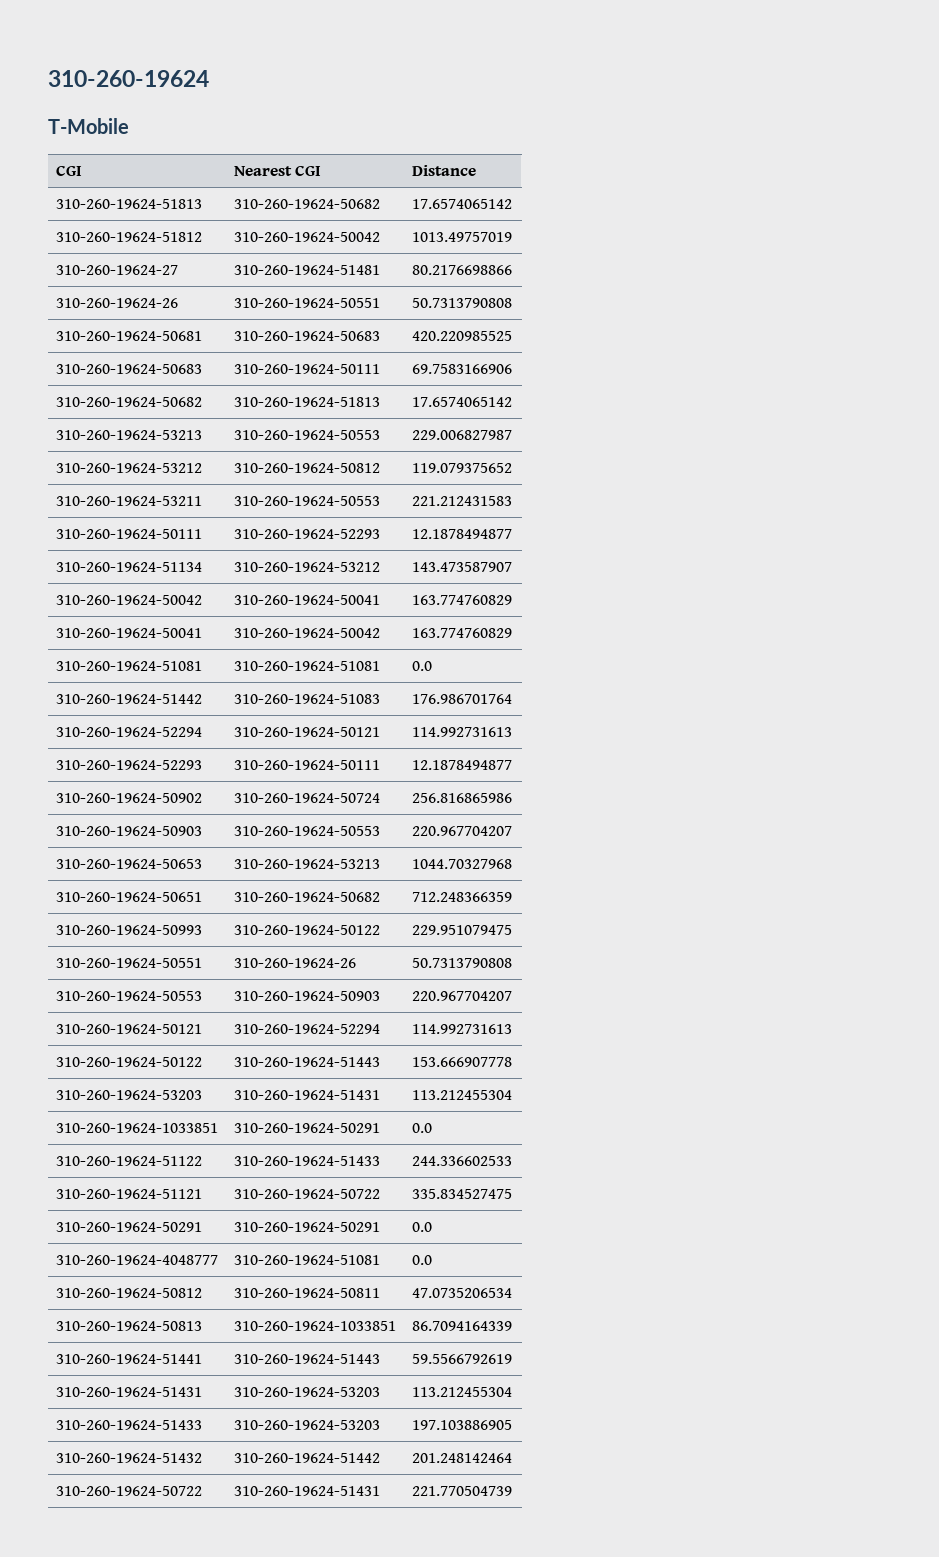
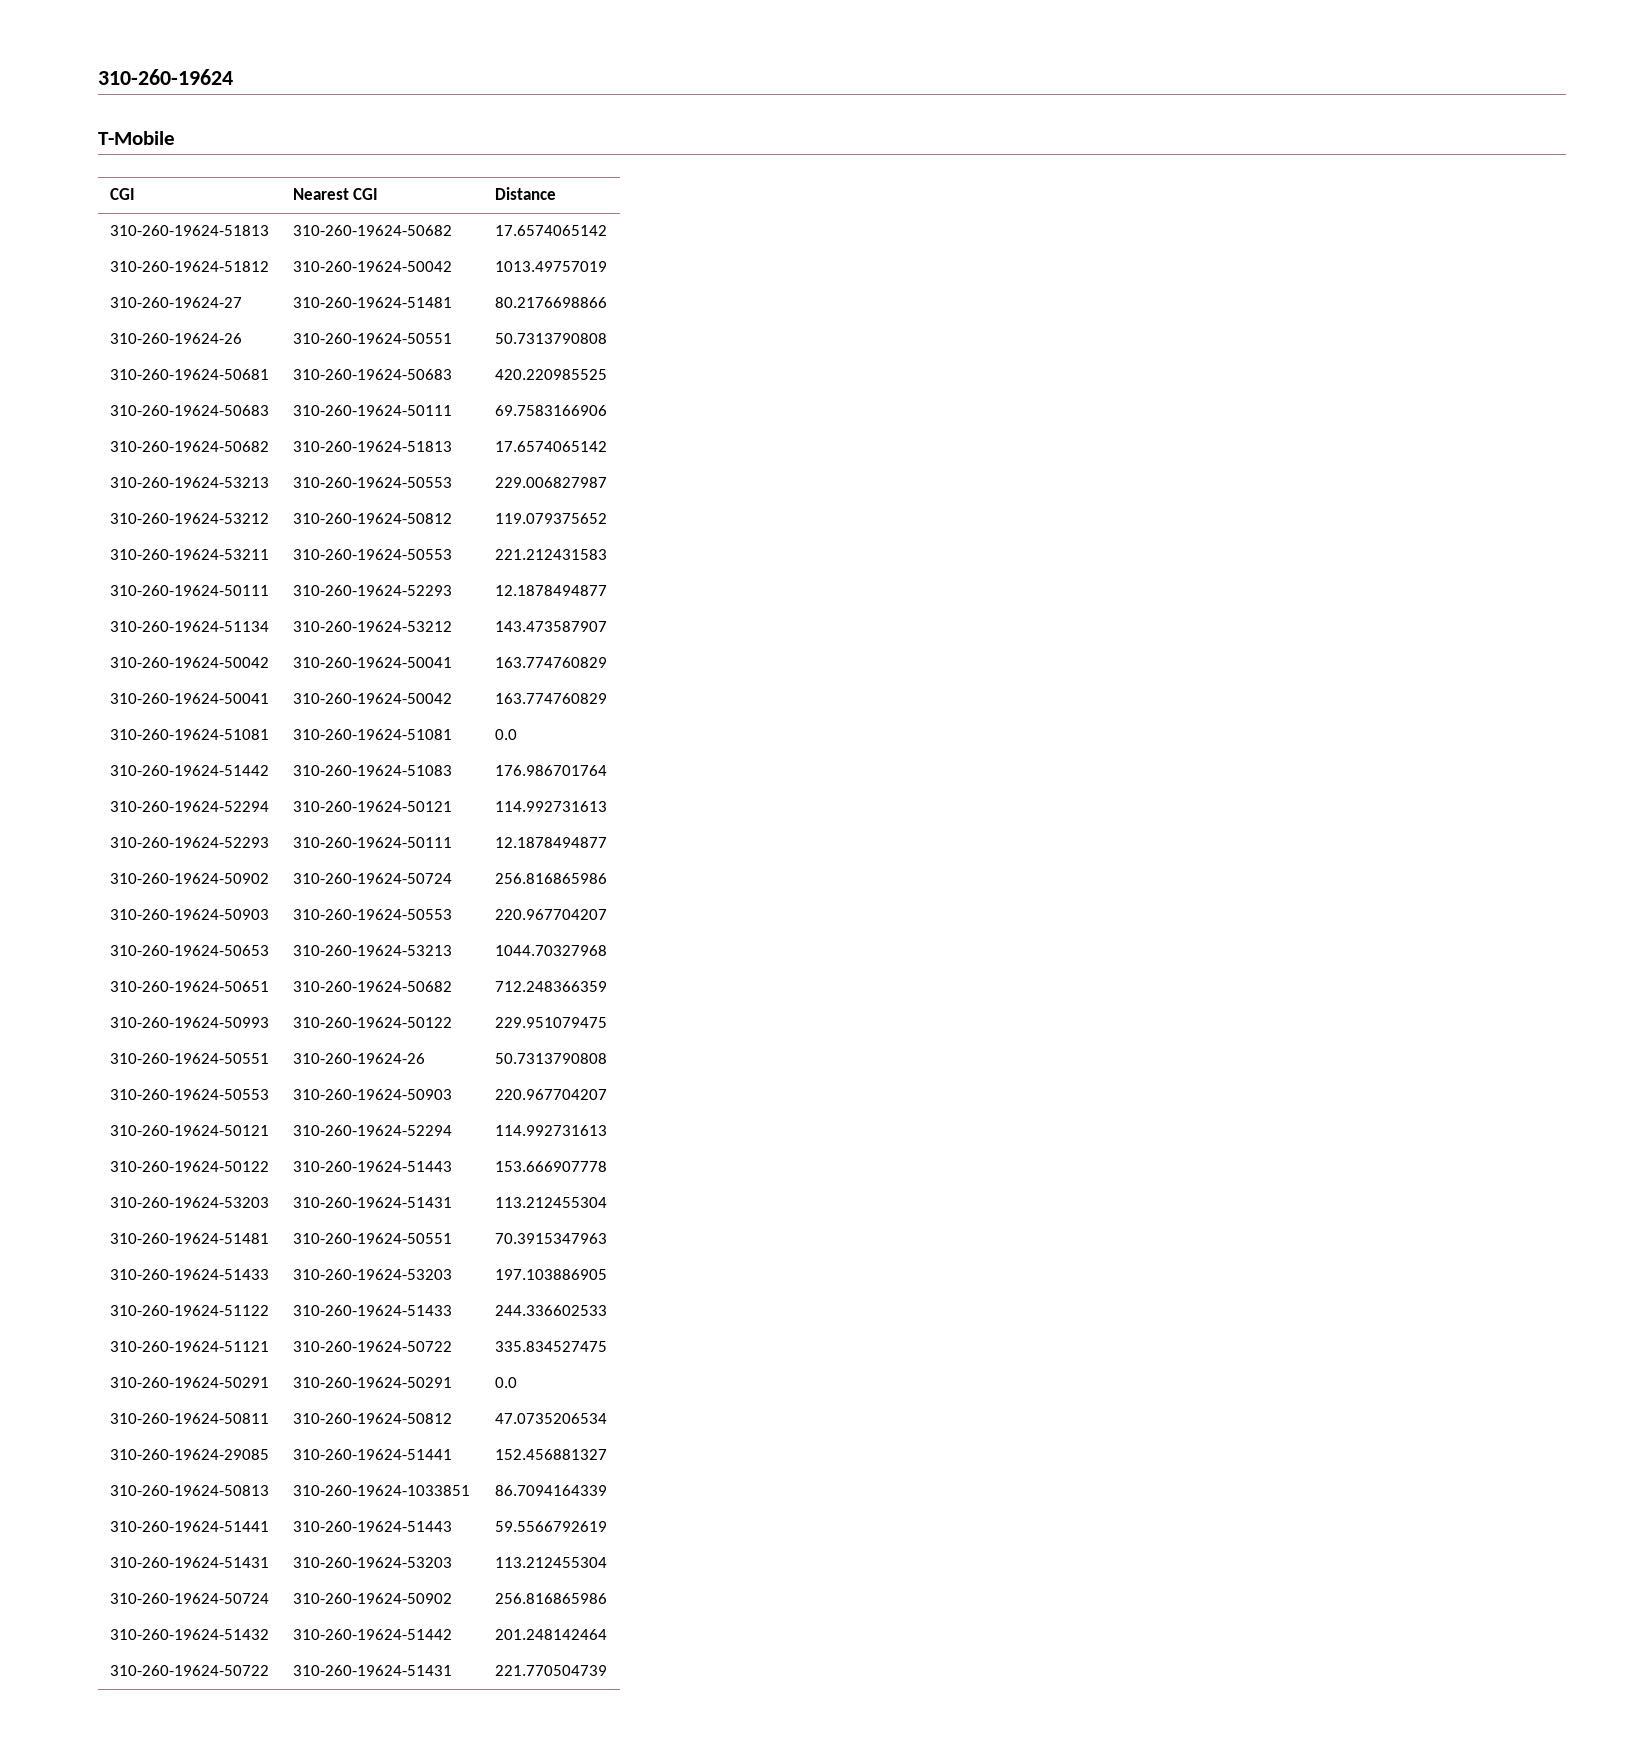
[55,1123,218,1133] [233,1123,380,1133] [411,1123,432,1133] 310-260-19624-1033851 | 310-260-19624-50291 | 0.0 -> [109,1233,269,1244] [292,1233,452,1244] [494,1233,607,1244] [109,1269,269,1280] [292,1269,452,1280] [494,1269,607,1280] 310-260-19624-51481 | 310-260-19624-50551 | 70.3915347963 // 310-260-19624-51433 | 310-260-19624-53203 | 197.103886905
[55,1255,218,1265] [233,1255,380,1265] [411,1255,432,1265] [55,1288,202,1298] [233,1288,380,1298] [411,1288,512,1298] 310-260-19624-4048777 | 310-260-19624-51081 | 0.0 // 310-260-19624-50812 | 310-260-19624-50811 | 47.0735206534 -> [109,1413,269,1424] [292,1413,452,1424] [494,1413,607,1424] [109,1449,269,1460] [292,1449,452,1460] [494,1449,607,1460] 310-260-19624-50811 | 310-260-19624-50812 | 47.0735206534 // 310-260-19624-29085 | 310-260-19624-51441 | 152.456881327
[55,1420,202,1430] [233,1420,380,1430] [411,1420,512,1430] 310-260-19624-51433 | 310-260-19624-53203 | 197.103886905 -> [109,1593,269,1604] [292,1593,452,1604] [494,1593,607,1604] 310-260-19624-50724 | 310-260-19624-50902 | 256.816865986

